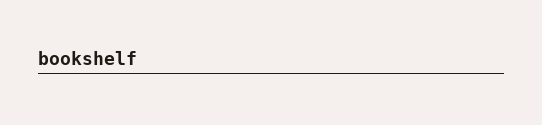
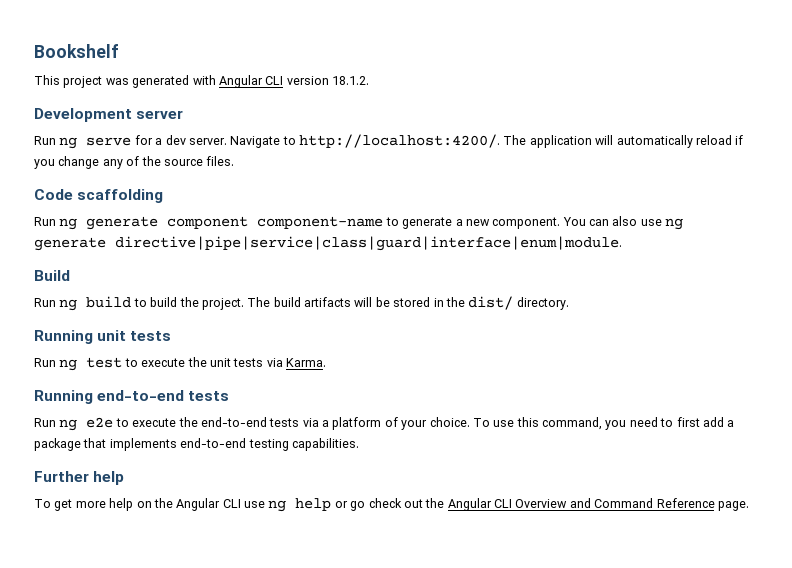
[38,51,137,65] bookshelf -> [34,44,119,58] [34,75,369,88] [34,108,184,122] [34,134,744,149] [34,156,235,169] [34,189,164,203] [34,216,684,230] [34,236,622,251] [34,270,70,281] [34,296,569,311] [34,330,172,344] [34,357,326,371] [34,390,230,404] [34,417,735,431] [34,438,359,451] [34,471,125,485] [34,498,749,512] Bookshelf // This project was generated with Angular CLI version 18.1.2. // Development server // Run ng serve for a dev server. Navigate to http://localhost:4200/. The application will automatically reload if you change any of the source files. // Code scaffolding // Run ng generate component component-name to generate a new component. You can also use ng generate directive|pipe|service|class|guard|interface|enum|module. // Build // Run ng build to build the project. The build artifacts will be stored in the dist/ directory. // Running unit tests // Run ng test to execute the unit tests via Karma. // Running end-to-end tests // Run ng e2e to execute the end-to-end tests via a platform of your choice. To use this command, you need to first add a package that implements end-to-end testing capabilities. // Further help // To get more help on the Angular CLI use ng help or go check out the Angular CLI Overview and Command Reference page.

